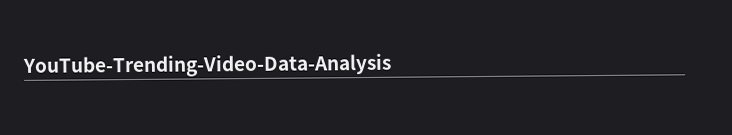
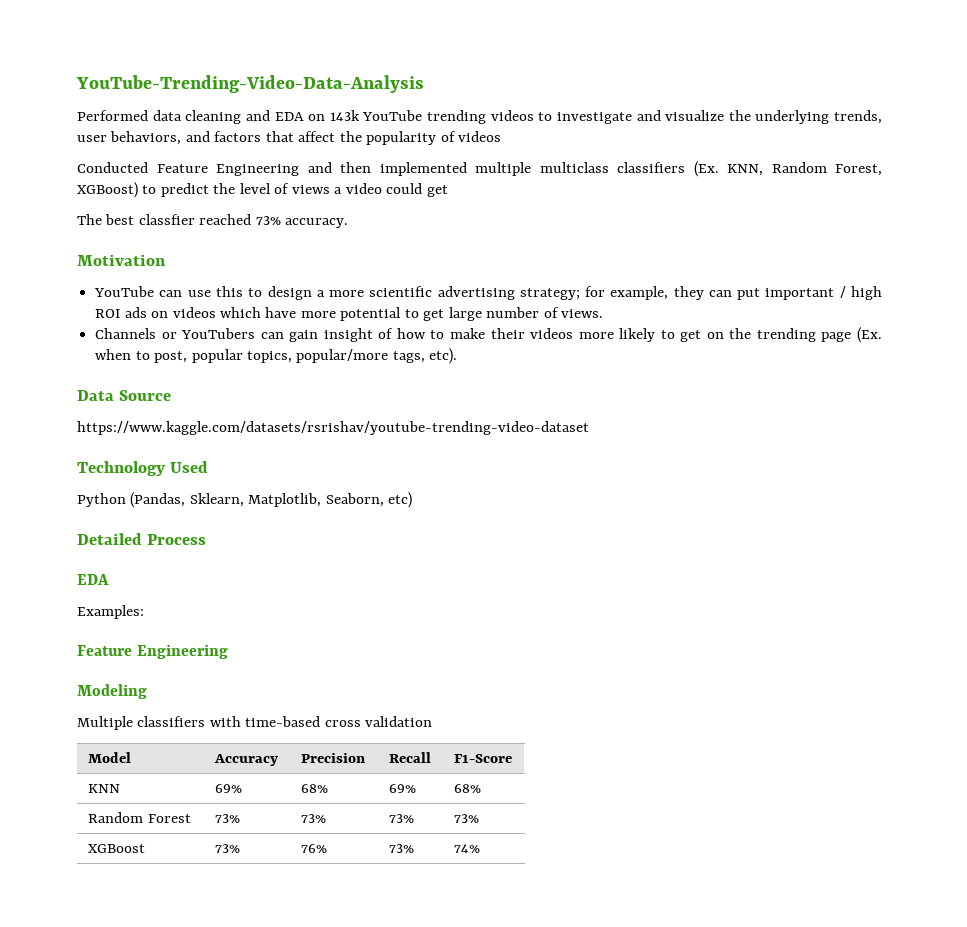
(392, 65) none -> [77,110,882,124] [77,131,502,145] [77,161,882,177] [77,182,448,198] [77,214,349,228] [77,254,166,266] [94,286,883,300] [95,307,604,321] [95,327,883,343] [95,348,458,364] [77,390,172,401] [77,421,589,435] [77,461,209,476] [77,492,413,508] [77,533,207,545] [77,574,109,585] [77,605,144,619] [77,644,228,659] [77,684,147,699] [77,716,433,730] [88,752,132,763] [214,754,279,766] [301,753,366,763] [389,752,432,763] [454,754,513,763] [88,784,121,793] [215,784,243,793] [301,784,329,793] [389,784,417,793] [454,784,482,793] [88,812,191,823] [215,814,241,823] [301,814,327,823] [389,814,415,823] [454,814,480,823] [88,844,146,853] [215,844,241,853] [301,844,328,853] [389,844,415,853] [454,844,481,853] // Performed data cleaning and EDA on 143k YouTube trending videos to investigate and visualize the underlying trends, user behaviors, and factors that affect the popularity of videos // Conducted Feature Engineering and then implemented multiple multiclass classifiers (Ex. KNN, Random Forest, XGBoost) to predict the level of views a video could get // The best classfier reached 73% accuracy. // Motivation // YouTube can use this to design a more scientific advertising strategy; for example, they can put important / high ROI ads on videos which have more potential to get large number of views. // Channels or YouTubers can gain insight of how to make their videos more likely to get on the trending page (Ex. when to post, popular topics, popular/more tags, etc). // Data Source // https://www.kaggle.com/datasets/rsrishav/youtube-trending-video-dataset // Technology Used // Python (Pandas, Sklearn, Matplotlib, Seaborn, etc) // Detailed Process // EDA // Examples: // Feature Engineering // Modeling // Multiple classifiers with time-based cross validation // Model | Accuracy | Precision | Recall | F1-Score // KNN | 69% | 68% | 69% | 68% // Random Forest | 73% | 73% | 73% | 73% // XGBoost | 73% | 76% | 73% | 74%

